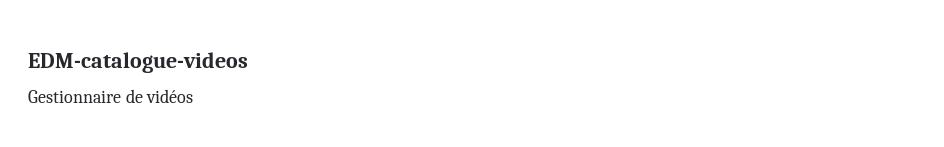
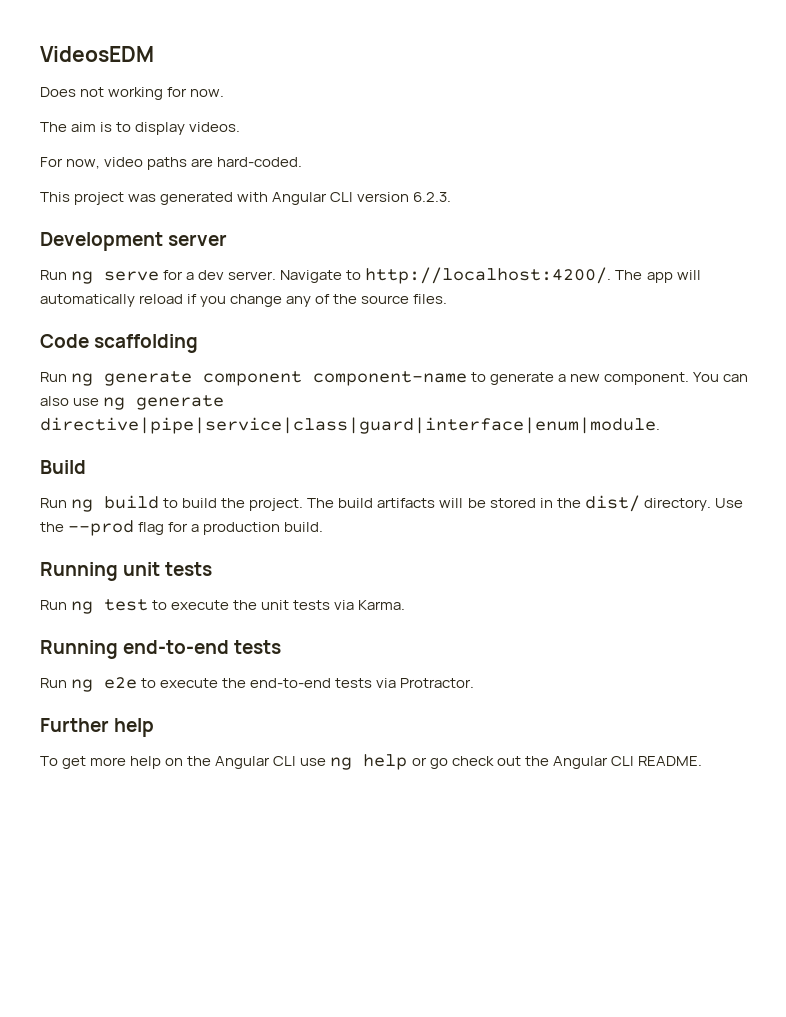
[28,52,248,73] [28,89,194,103] EDM-catalogue-videos // Gestionnaire de vidéos -> [40,46,154,62] [40,87,225,100] [40,122,241,135] [40,157,303,170] [40,192,452,205] [40,232,228,251] [40,267,701,284] [40,294,448,307] [40,334,199,353] [40,371,749,386] [40,395,225,410] [40,417,660,434] [40,460,86,474] [40,495,743,512] [40,520,324,536] [40,562,213,581] [40,599,406,614] [40,640,282,659] [40,677,475,692] [40,718,155,737] [40,754,702,770] VideosEDM // Does not working for now. // The aim is to display videos. // For now, video paths are hard-coded. // This project was generated with Angular CLI version 6.2.3. // Development server // Run ng serve for a dev server. Navigate to http://localhost:4200/. The app will automatically reload if you change any of the source files. // Code scaffolding // Run ng generate component component-name to generate a new component. You can also use ng generate directive|pipe|service|class|guard|interface|enum|module. // Build // Run ng build to build the project. The build artifacts will be stored in the dist/ directory. Use the --prod flag for a production build. // Running unit tests // Run ng test to execute the unit tests via Karma. // Running end-to-end tests // Run ng e2e to execute the end-to-end tests via Protractor. // Further help // To get more help on the Angular CLI use ng help or go check out the Angular CLI README.

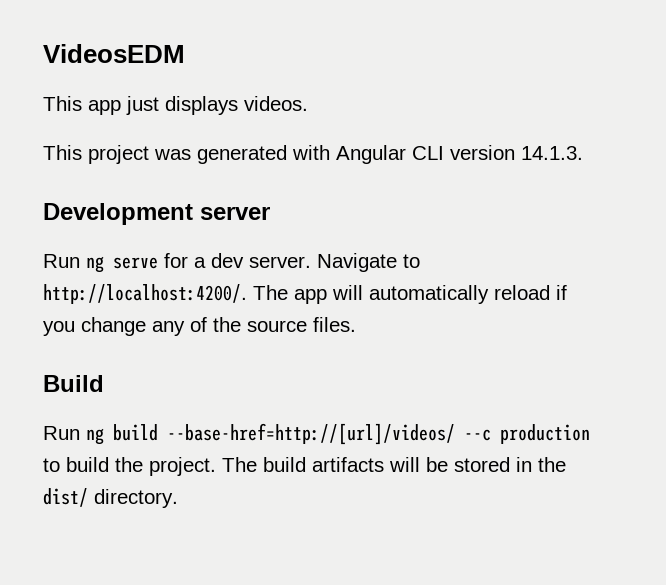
[40,87,225,100] [40,122,241,135] [40,157,303,170] Does not working for now. // The aim is to display videos. // For now, video paths are hard-coded. -> [43,96,308,115] This app just displays videos.
[413,192,452,202] 6.2.3. -> [521,146,583,160] 14.1.3.
[40,334,199,353] [40,371,749,386] [40,395,225,410] [40,417,660,434] // Code scaffolding // Run ng generate component component-name to generate a new component. You can also use ng generate directive|pipe|service|class|guard|interface|enum|module. -> (356, 324) none
(160, 502) none -> [167,423,590,445] --base-href=http://[url]/videos/ --c production
[714,498,743,508] [40,520,324,536] [40,562,213,581] [40,599,406,614] [40,640,282,659] [40,677,475,692] [40,718,155,737] [40,754,702,770] Use the --prod flag for a production build. // Running unit tests // Run ng test to execute the unit tests via Karma. // Running end-to-end tests // Run ng e2e to execute the end-to-end tests via Protractor. // Further help // To get more help on the Angular CLI use ng help or go check out the Angular CLI README. -> (178, 498) none

